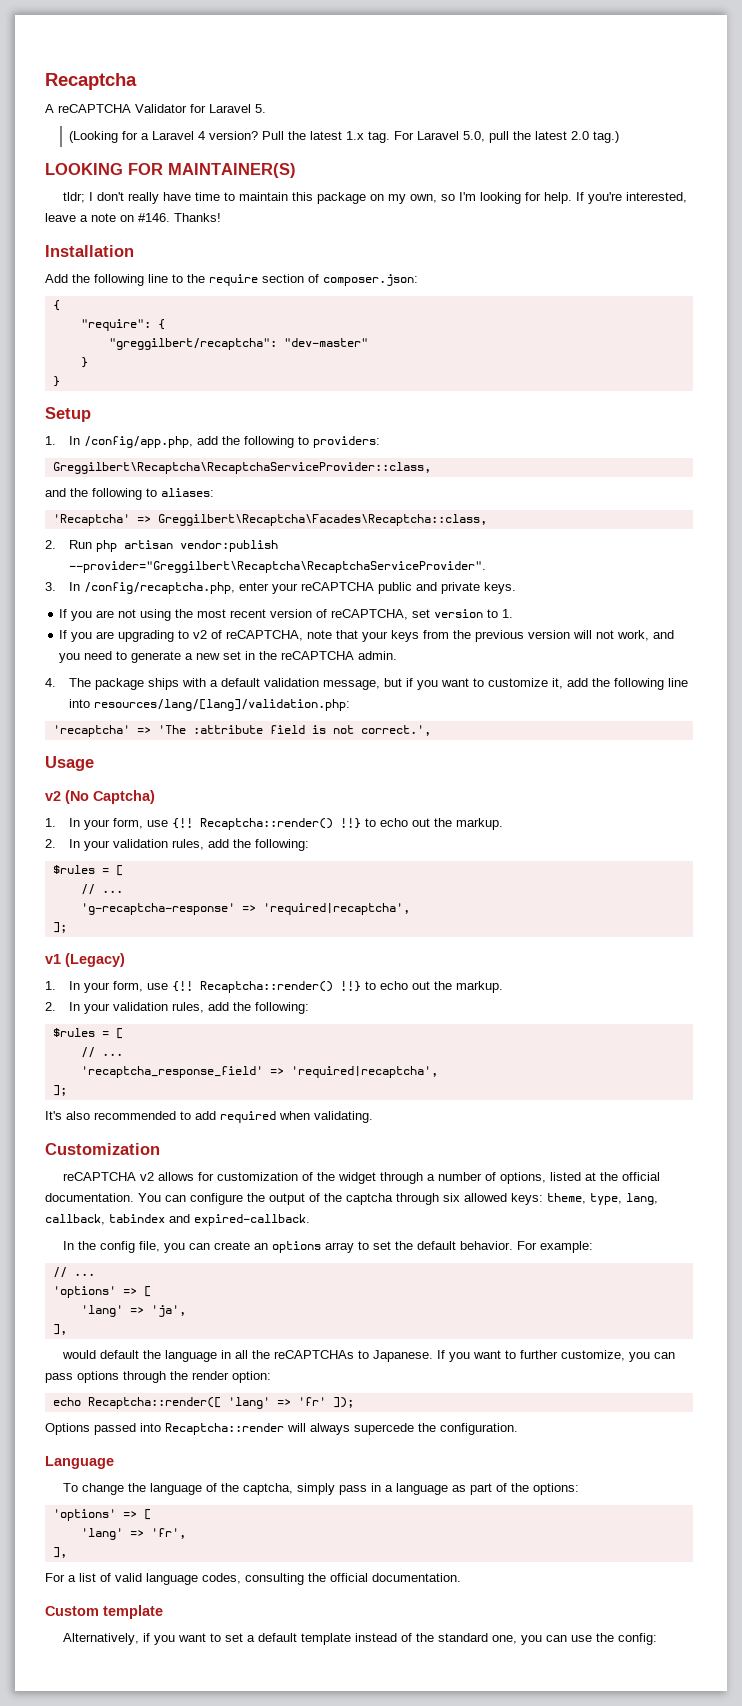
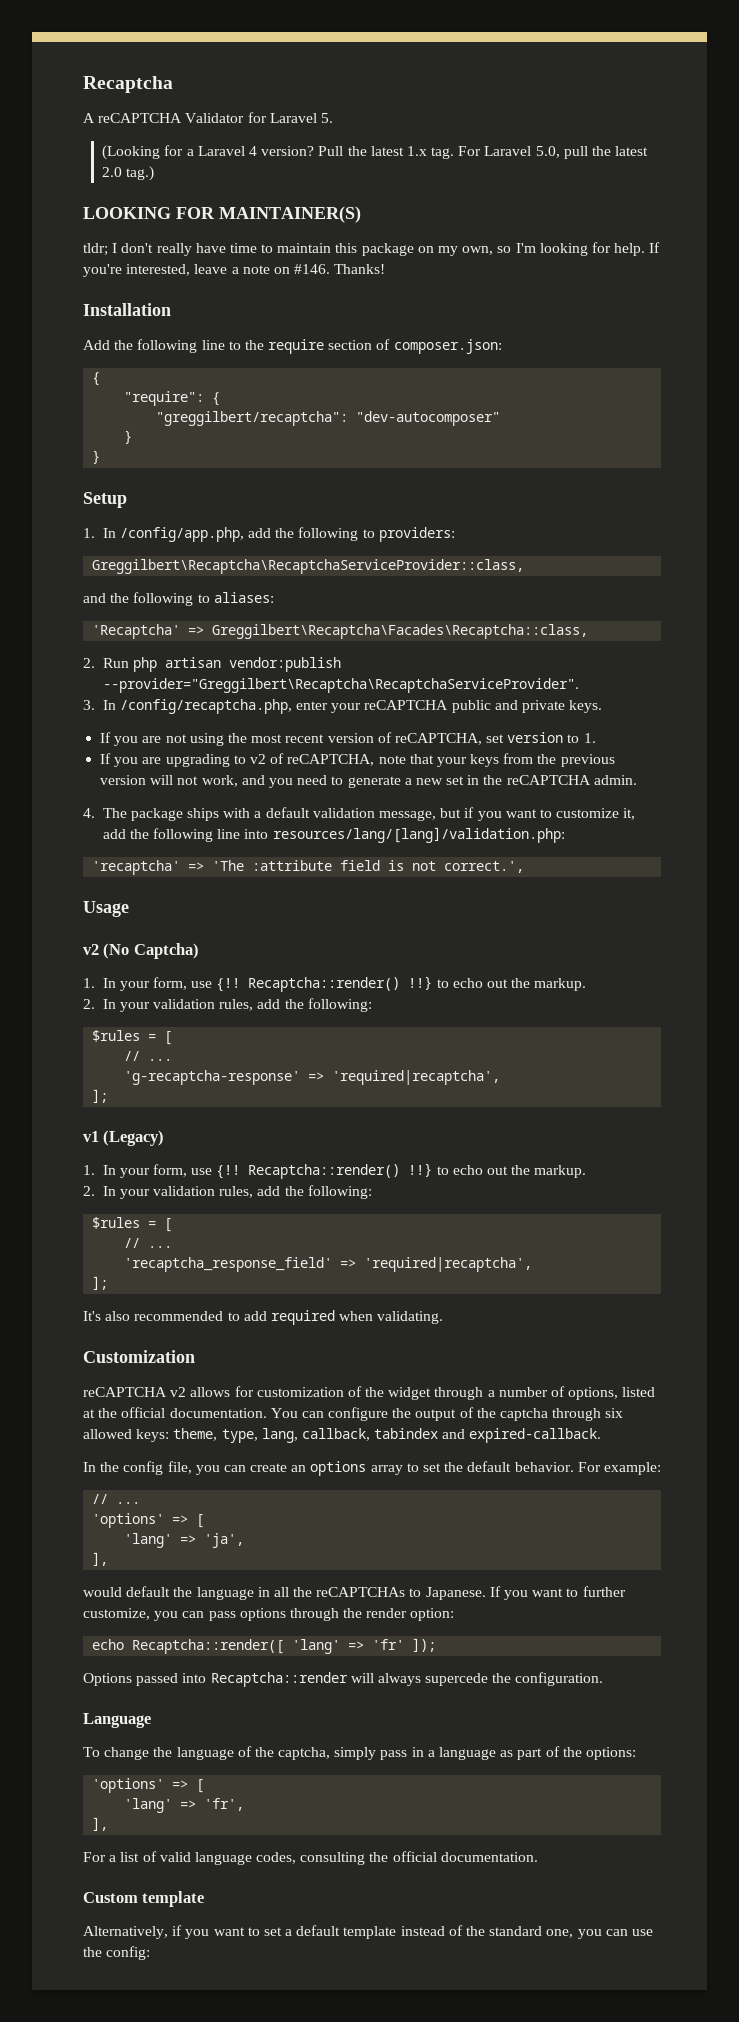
[283,338,368,347] "dev-master" -> [356,411,501,426] "dev-autocomposer"

